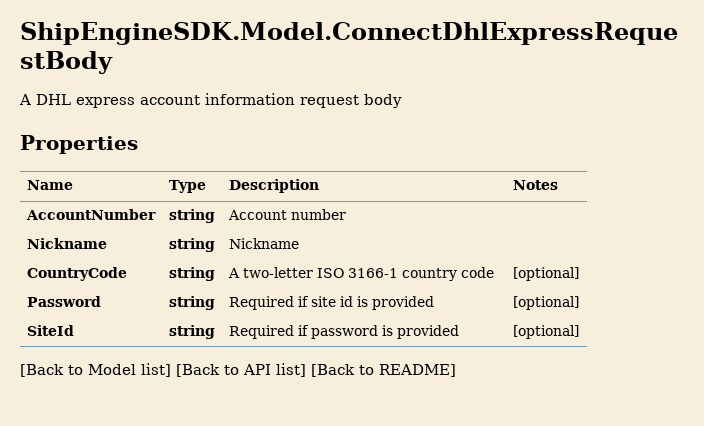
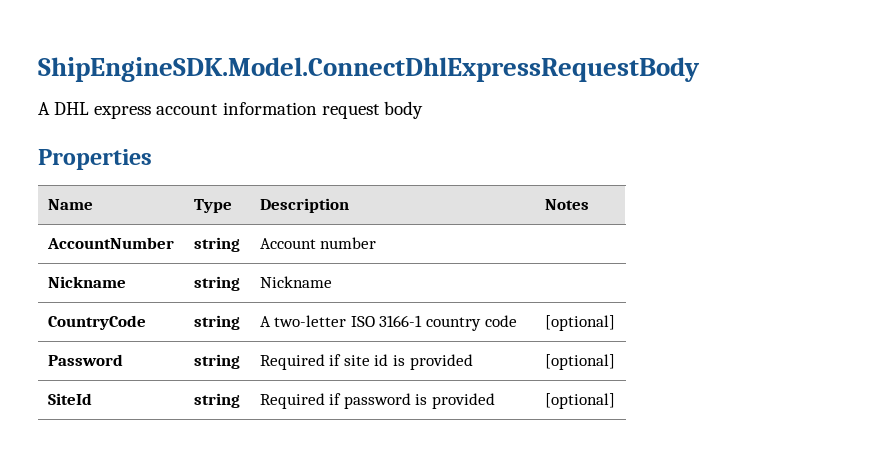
[20,363,456,377] // [Back to Model list] [Back to API list] [Back to README] -> (615, 401) none

